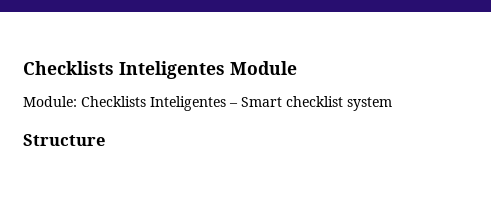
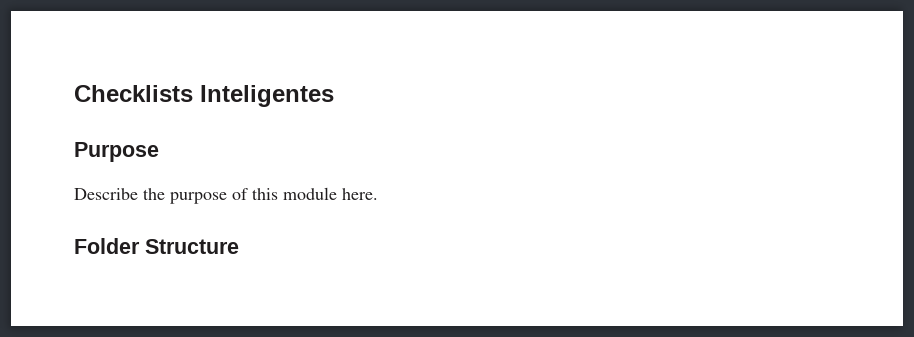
[23,61,297,79] [23,96,392,111] Checklists Inteligentes Module // Module: Checklists Inteligentes – Smart checklist system // -> [74,85,334,107] [74,142,159,162] [74,187,378,204] [74,238,140,254] Checklists Inteligentes // Purpose // Describe the purpose of this module here. // Folder

